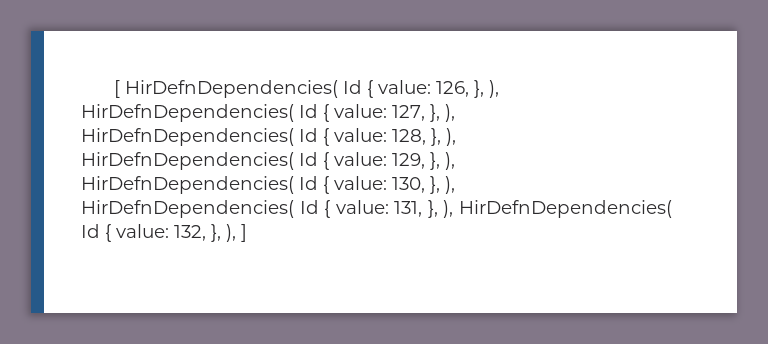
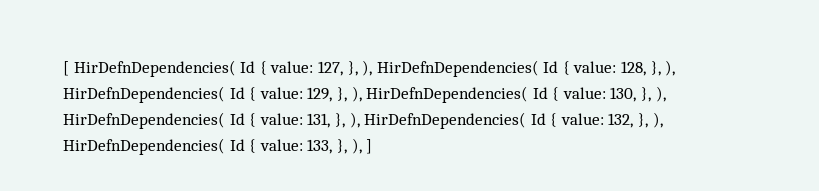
[435,80,499,98] [81,104,387,122] 126, }, ), HirDefnDependencies( Id { value: -> (314, 67) none
(236, 233) none -> [63,138,362,155] HirDefnDependencies( Id { value: 133, }, ),

